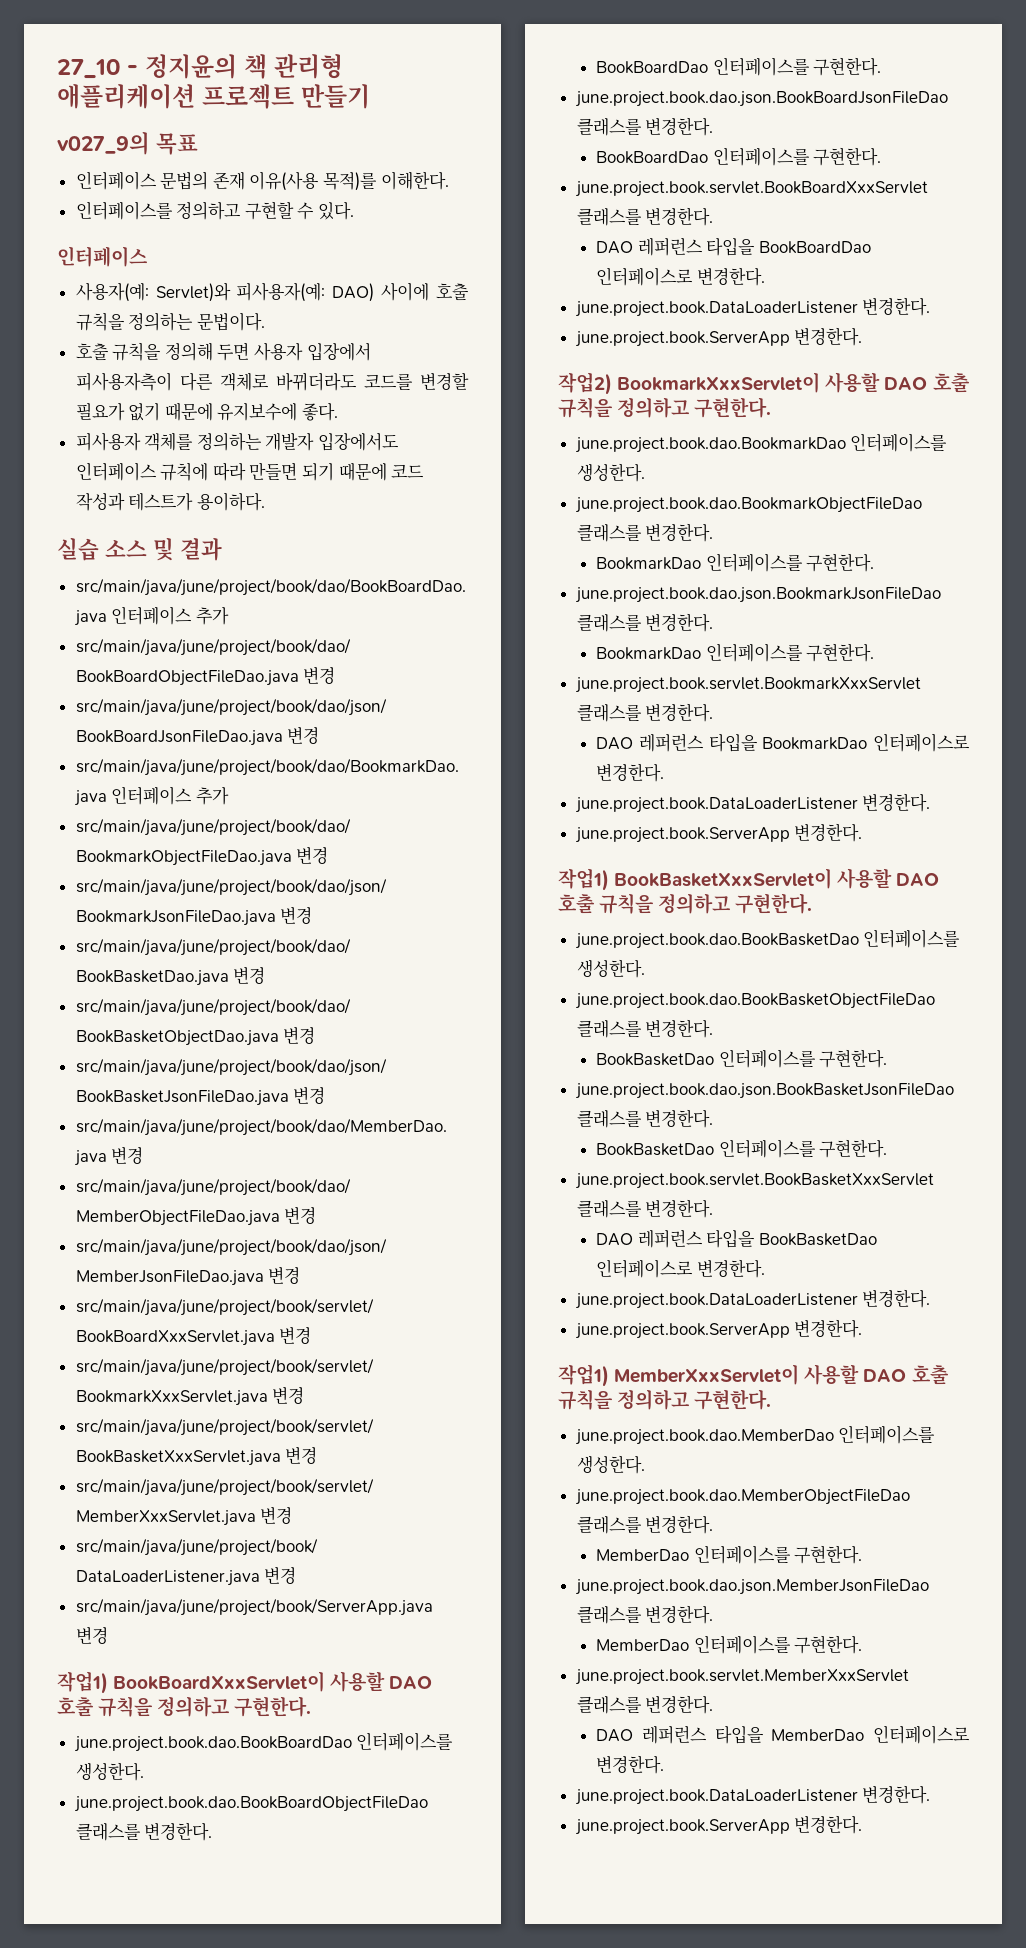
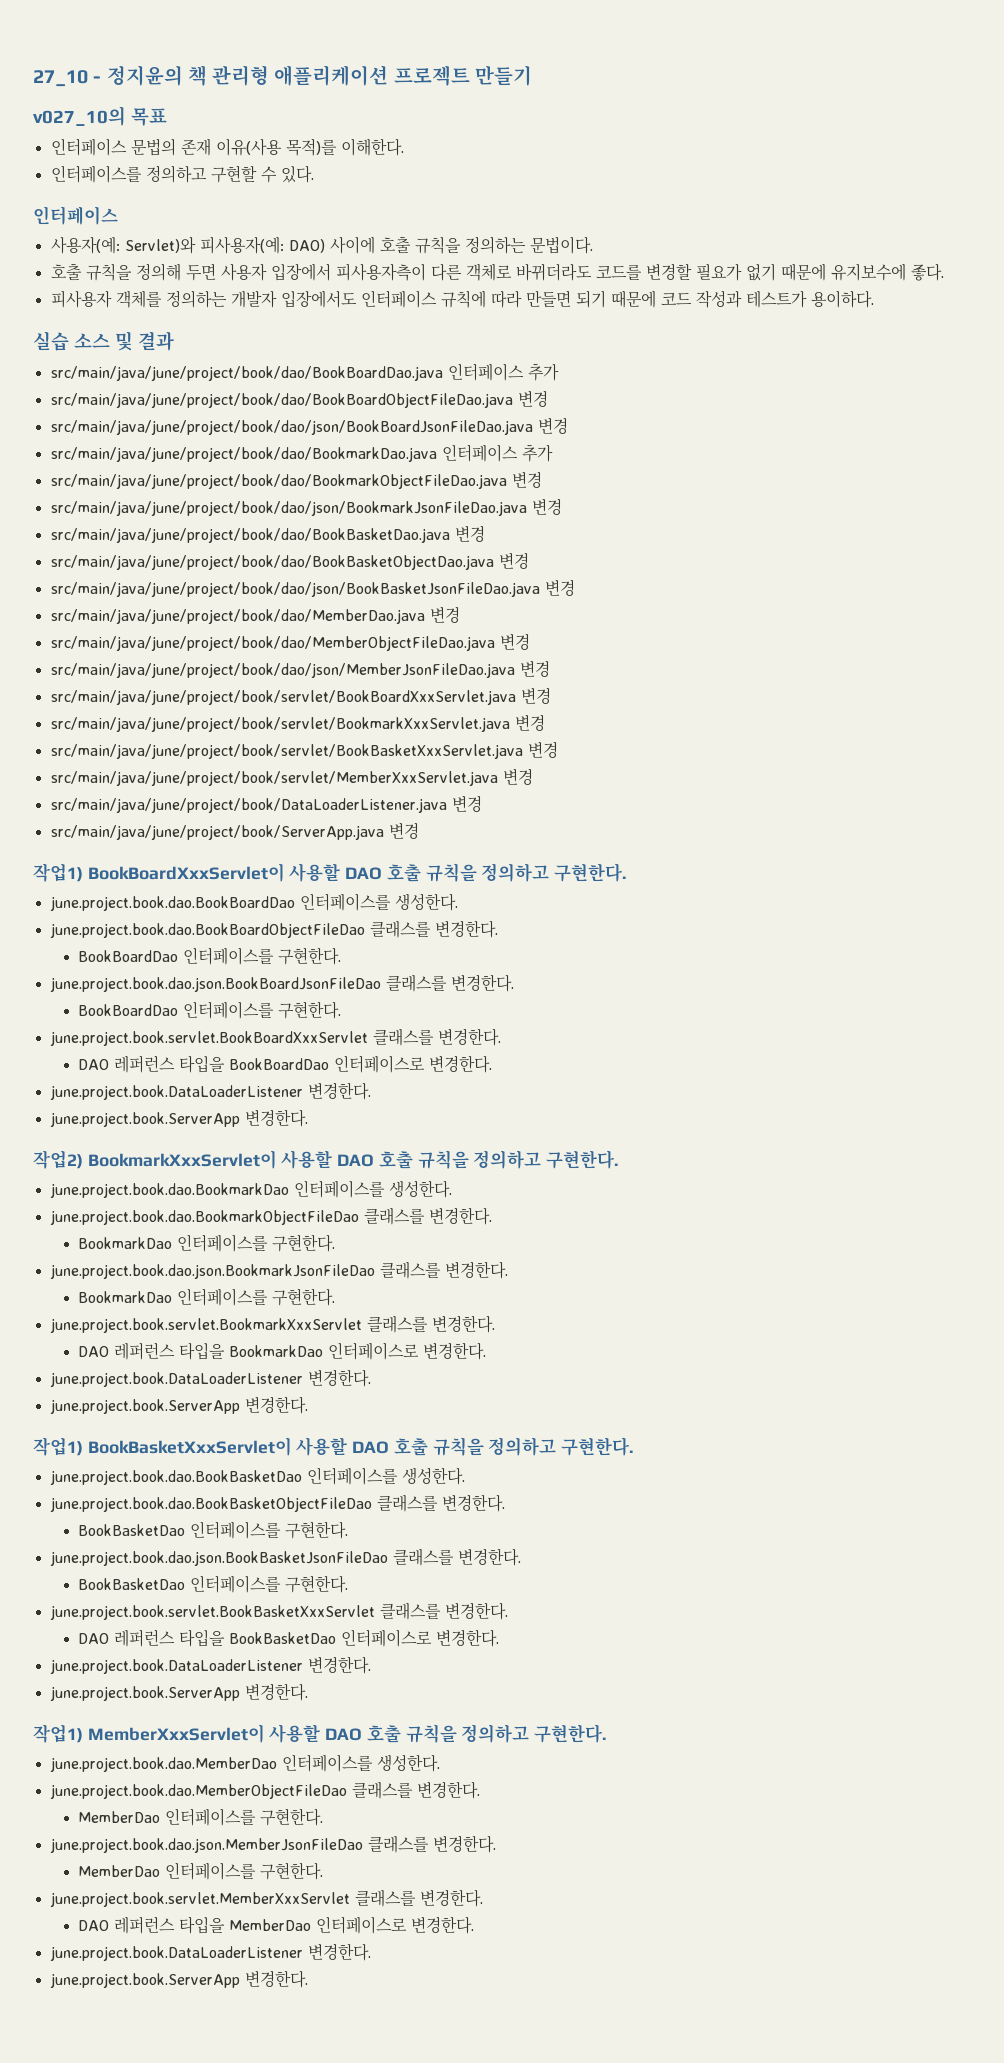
[57,132,150,155] v027_9의 -> [33,106,126,126] v027_10의

